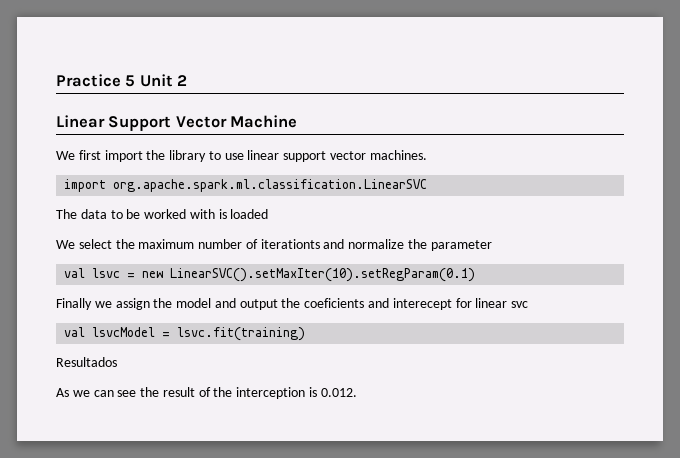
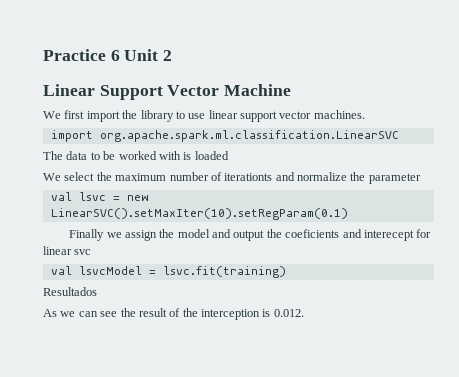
[125,75,136,87] 5 -> [110,50,120,61] 6

